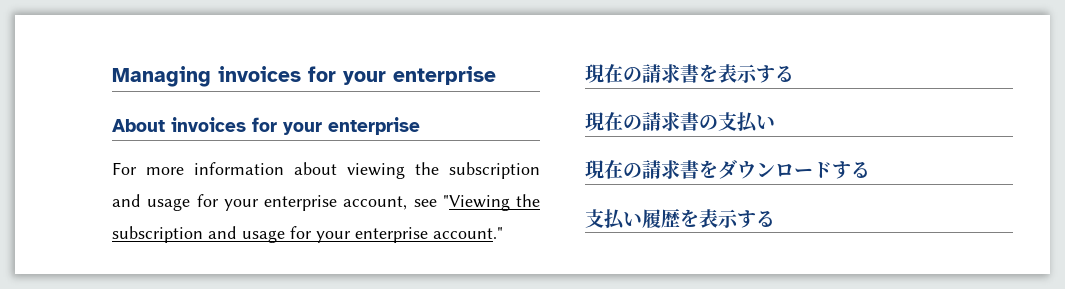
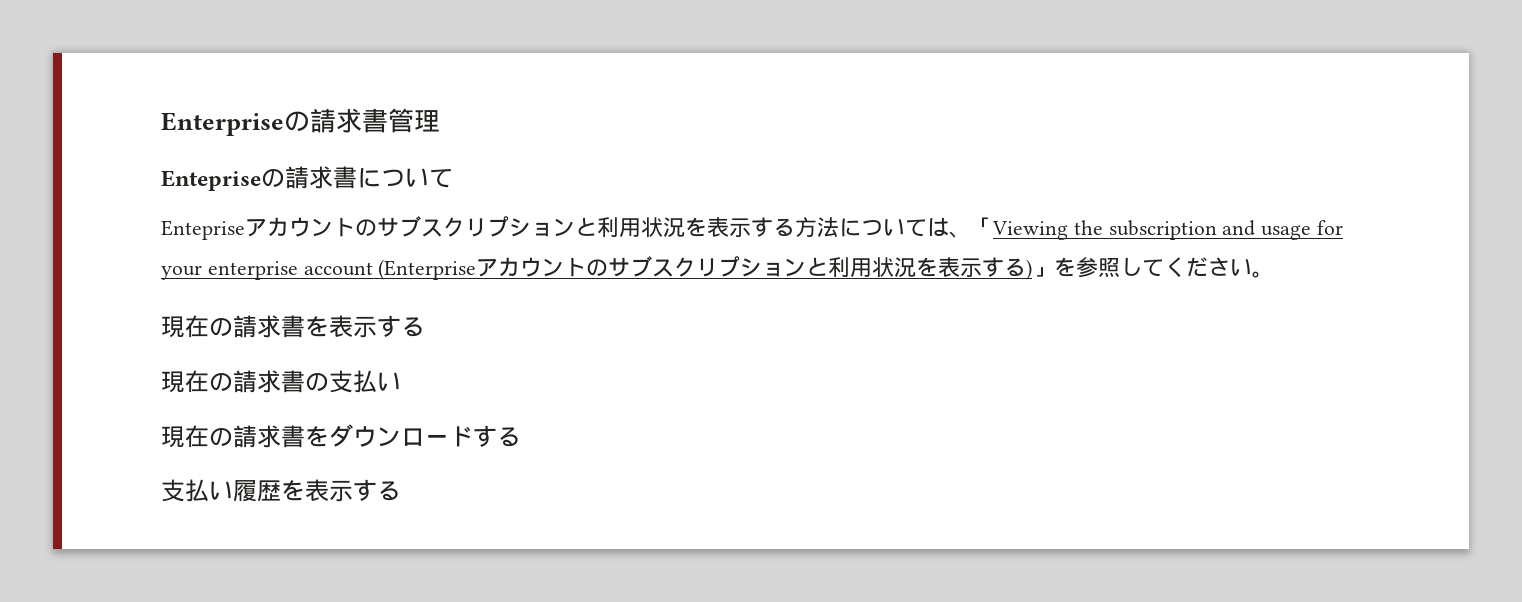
[112,66,496,87] [112,117,420,135] [112,162,540,179] [112,194,540,211] [112,226,503,243] Managing invoices for your enterprise // About invoices for your enterprise // For more information about viewing the subscription and usage for your enterprise account, see "Viewing the subscription and usage for your enterprise account." -> [161,108,440,136] [161,166,453,191] [161,216,1344,240] [161,256,1275,280] Enterpriseの請求書管理 // Entepriseの請求書について // Entepriseアカウントのサブスクリプションと利用状況を表示する方法については、「Viewing the subscription and usage for your enterprise account (Enterpriseアカウントのサブスクリプションと利用状況を表示する)」を参照してください。

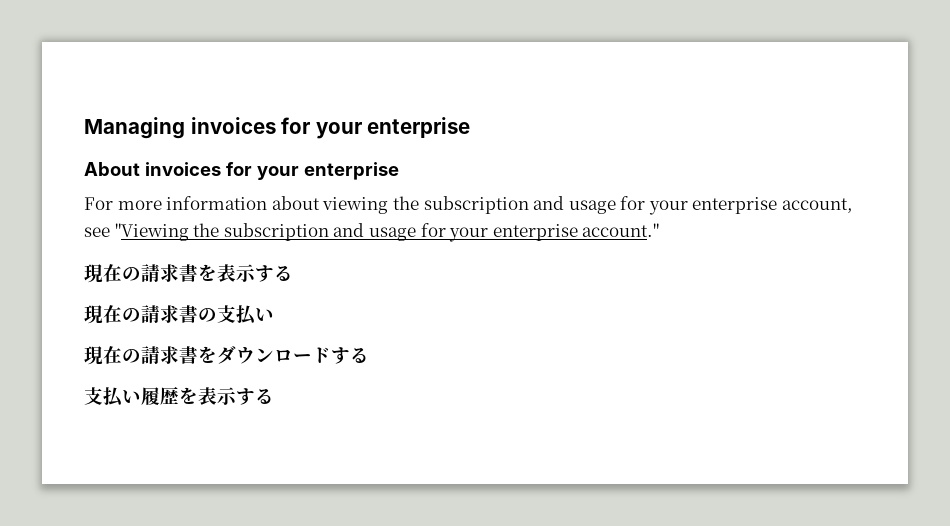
[161,108,440,136] [161,166,453,191] [161,216,1344,240] [161,256,1275,280] Enterpriseの請求書管理 // Entepriseの請求書について // Entepriseアカウントのサブスクリプションと利用状況を表示する方法については、「Viewing the subscription and usage for your enterprise account (Enterpriseアカウントのサブスクリプションと利用状況を表示する)」を参照してください。 -> [84,117,471,139] [84,162,399,180] [84,196,854,215] [84,223,660,242] Managing invoices for your enterprise // About invoices for your enterprise // For more information about viewing the subscription and usage for your enterprise account, see "Viewing the subscription and usage for your enterprise account."

